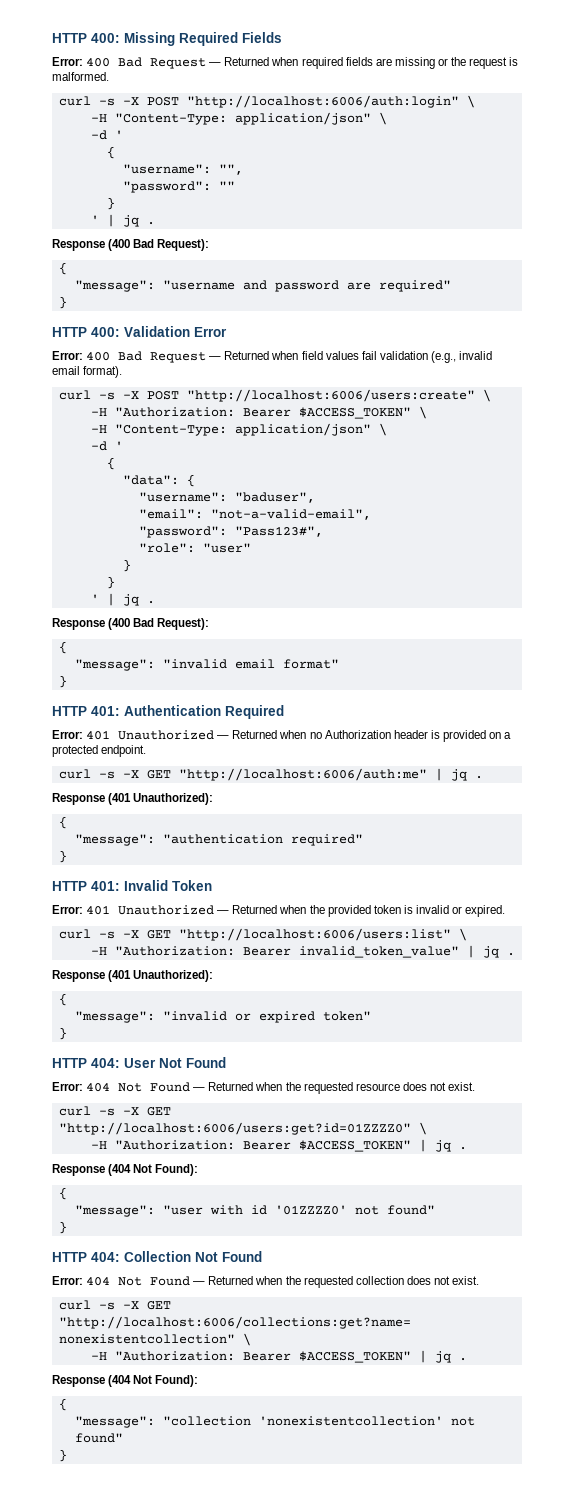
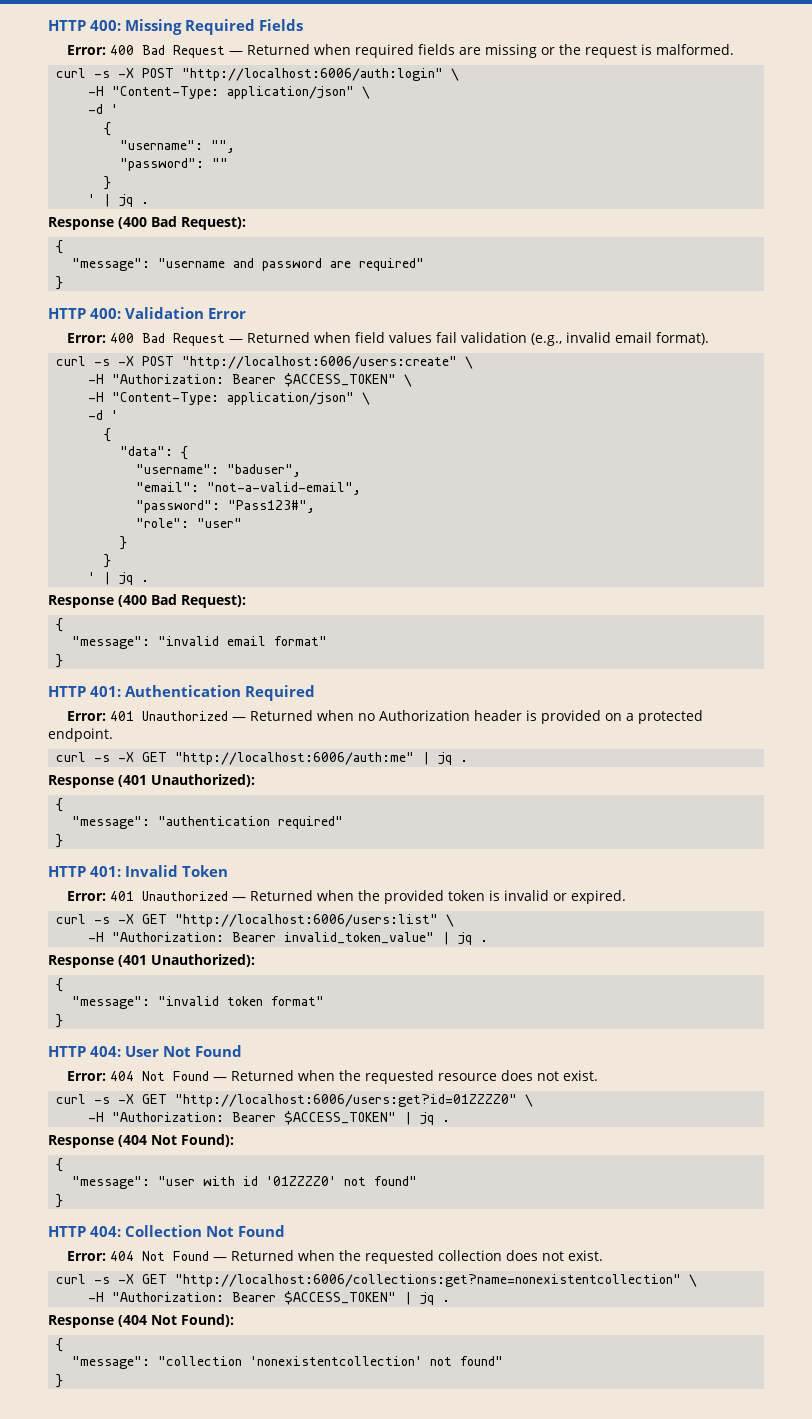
[234,1011,371,1023] or expired token" -> [227,996,325,1006] token format"

